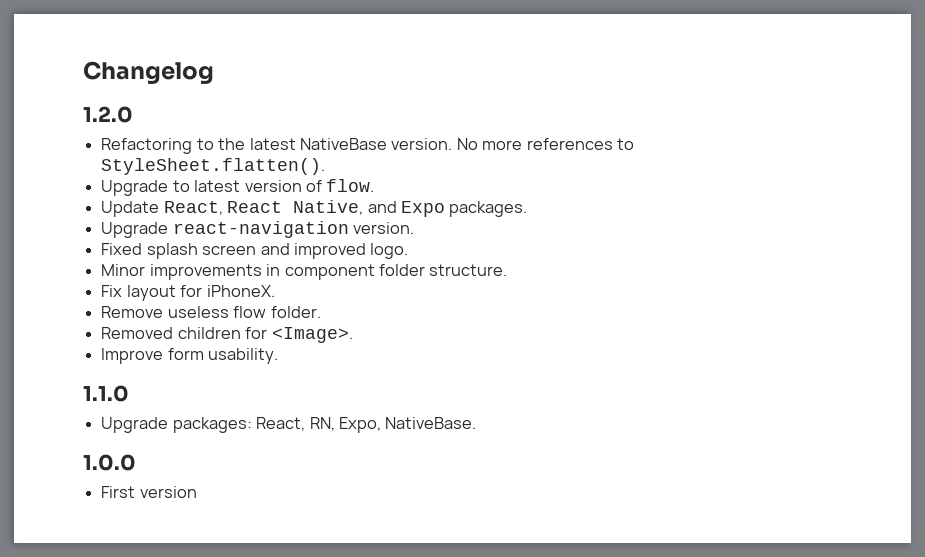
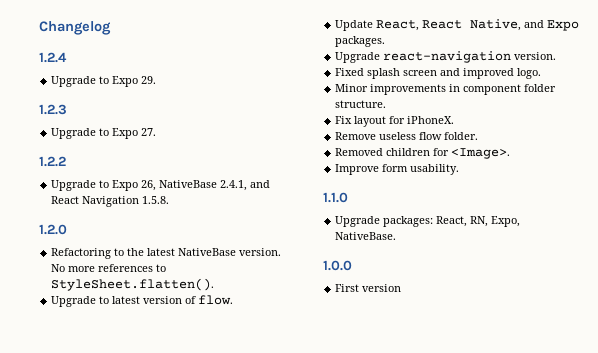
(214, 73) none -> [39,52,67,63] [51,76,157,87] [39,104,67,115] [51,128,157,139] [39,156,66,167] [51,180,271,191] [51,196,170,207] // 1.2.4 // Upgrade to Expo 29. // 1.2.3 // Upgrade to Expo 27. // 1.2.2 // Upgrade to Expo 26, NativeBase 2.4.1, and React Navigation 1.5.8.

